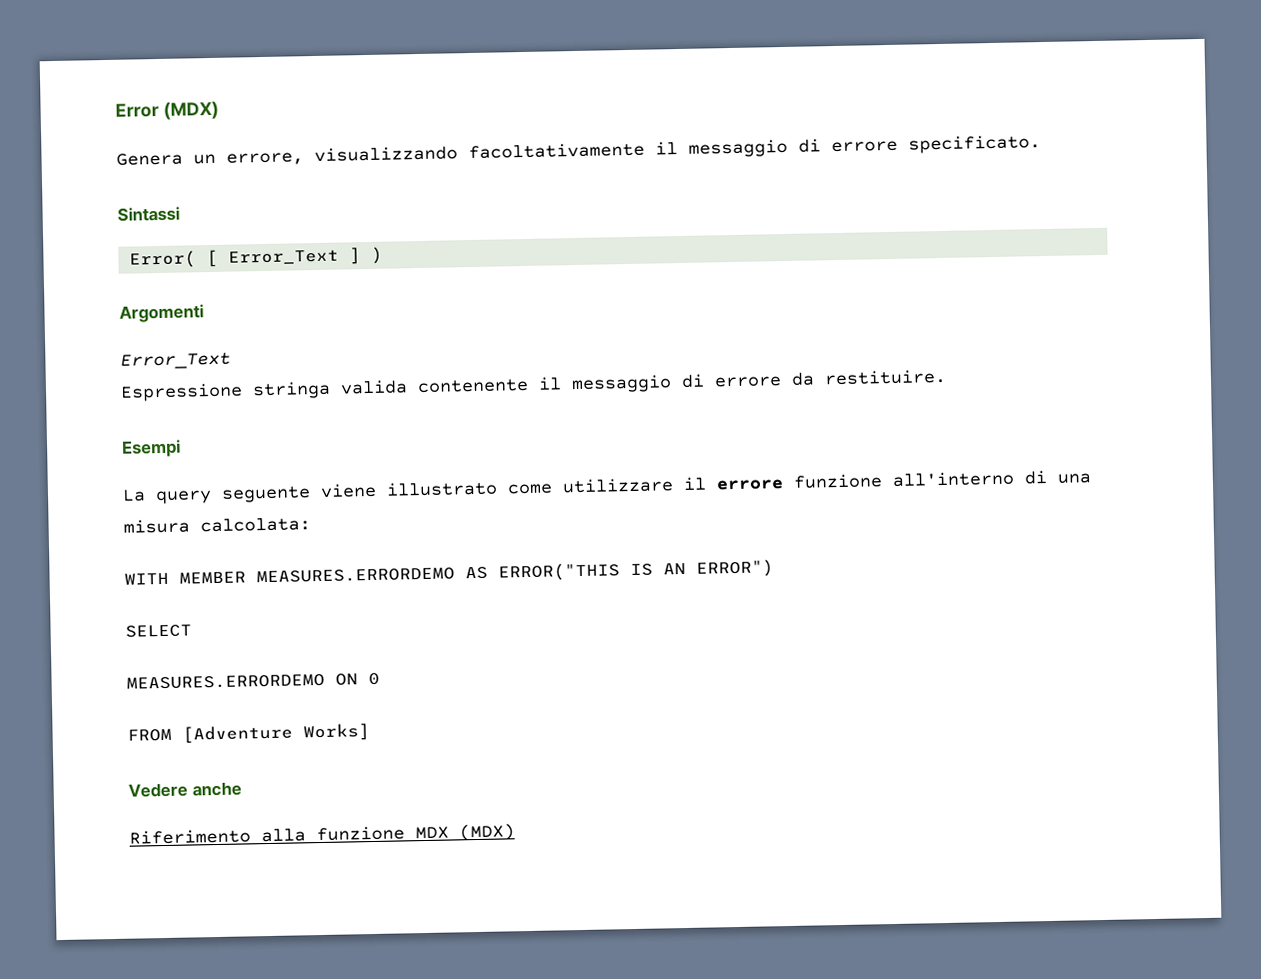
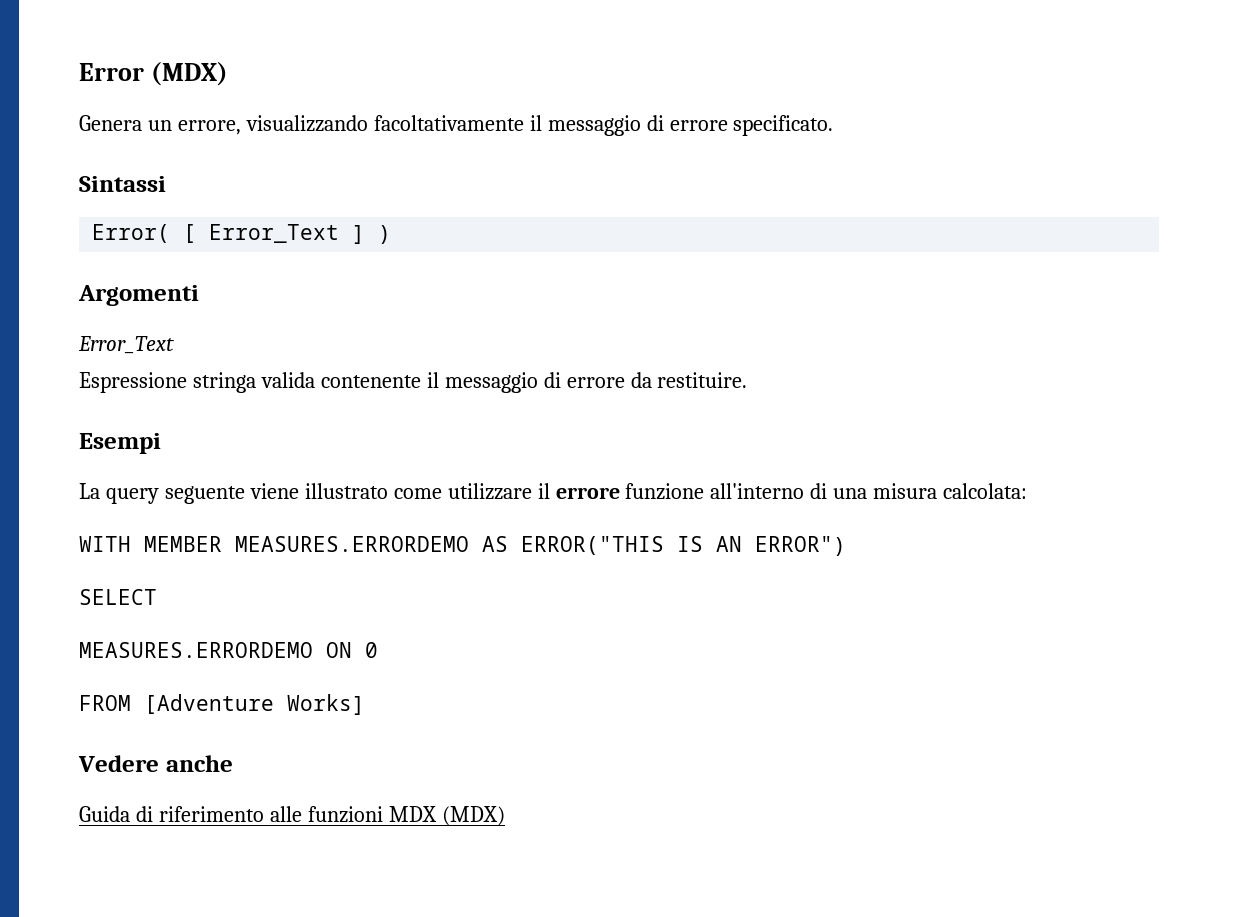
[129,825,405,845] Riferimento alla funzione -> [79,806,383,823] Guida di riferimento alle funzioni

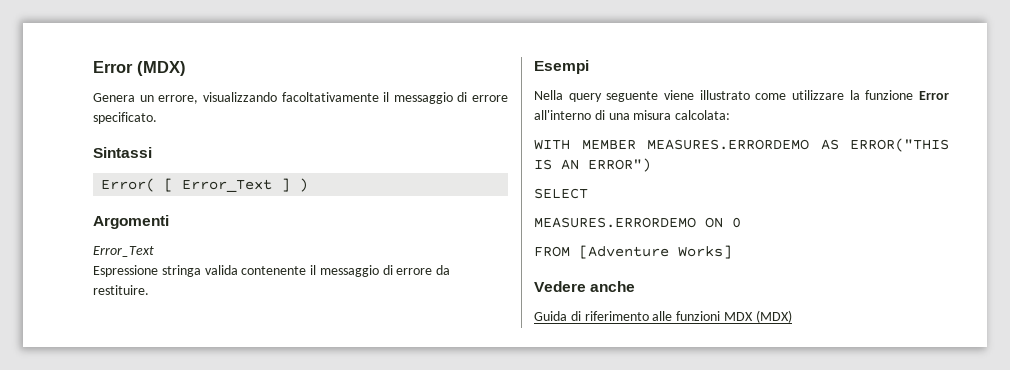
[79,483,100,499] La -> [534,90,563,100] Nella
[537,483,705,500] il errore funzione -> [849,90,949,100] la funzione Error

